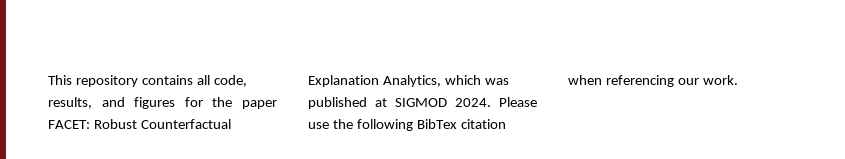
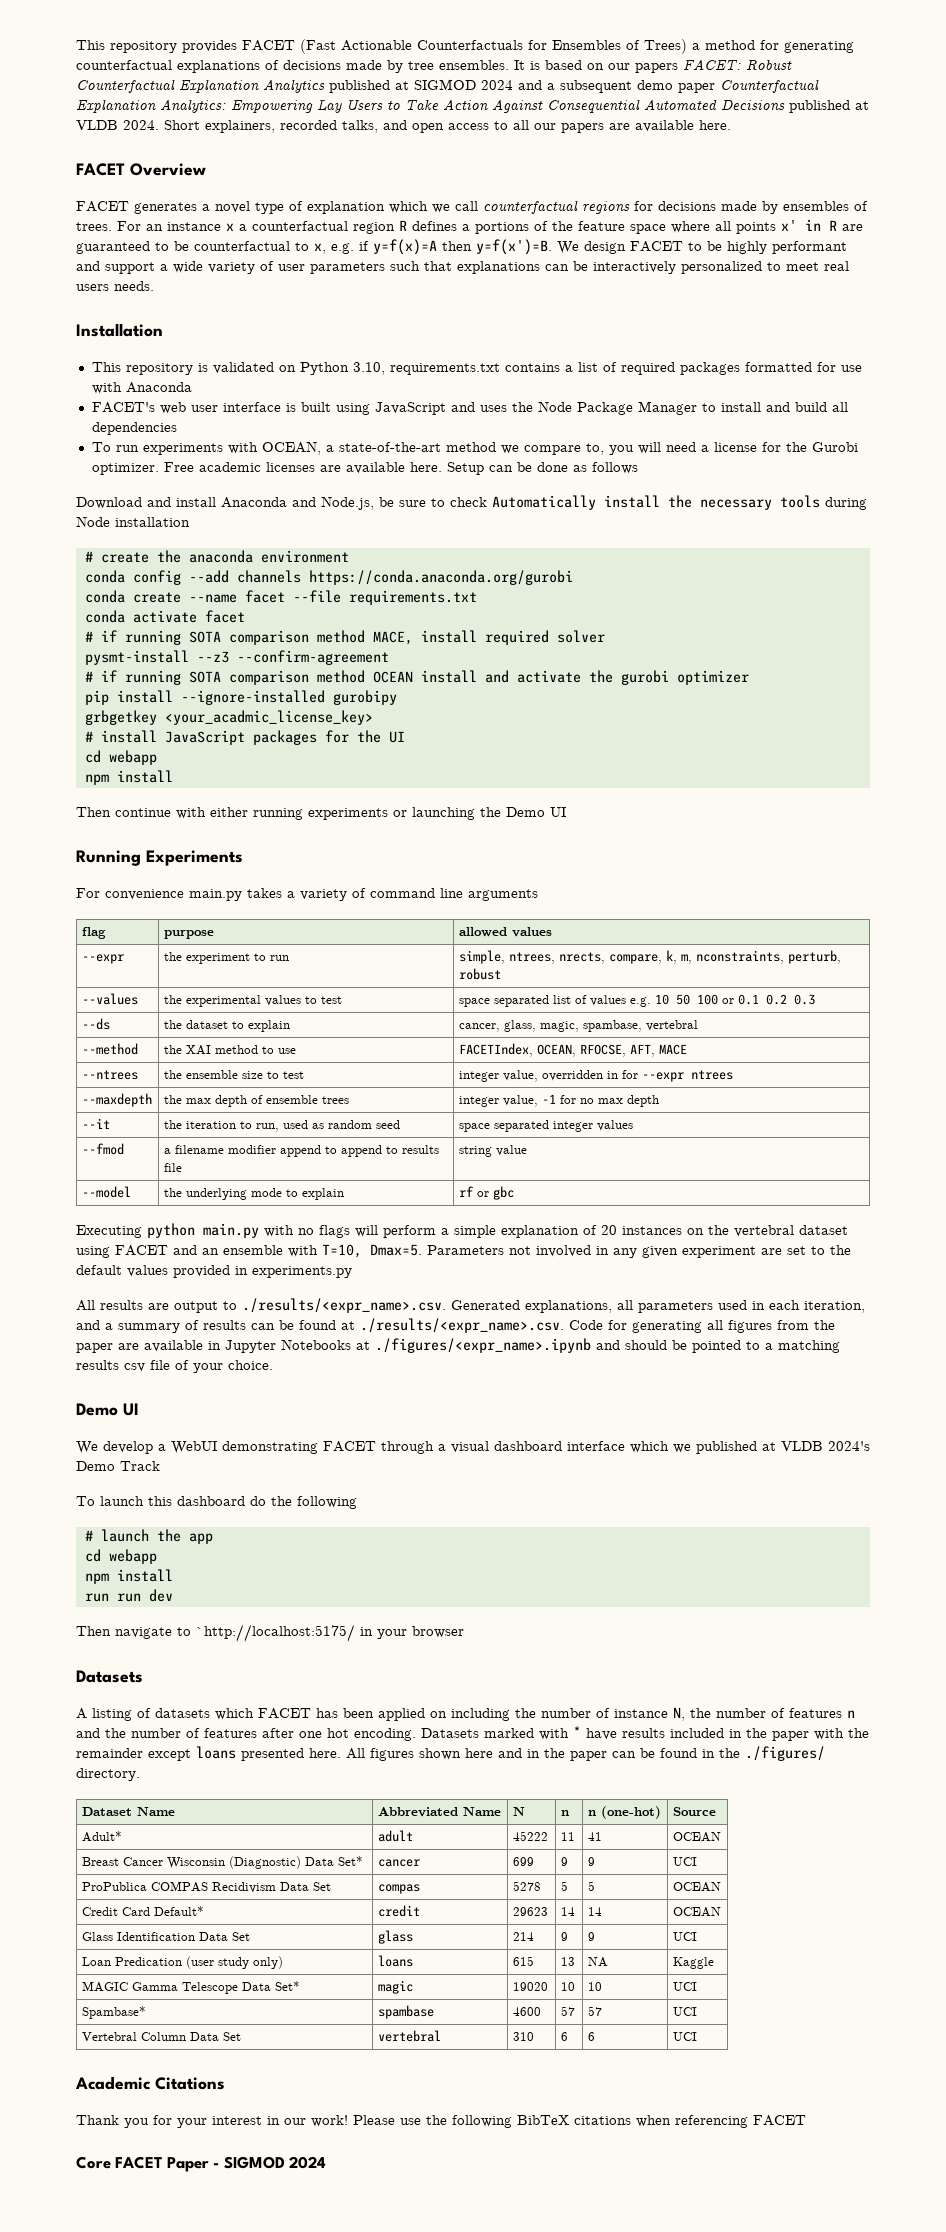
[48,75,247,87] [48,97,277,109] [48,119,231,129] [308,75,509,87] [308,97,537,109] [308,119,506,131] [568,75,738,87] This repository contains all code, results, and figures for the paper FACET: Robust Counterfactual Explanation Analytics, which was published at SIGMOD 2024. Please use the following BibTex citation when referencing our work. -> [76,39,854,54] [76,59,792,73] [76,79,819,93] [76,99,869,113] [76,120,731,133] [76,163,206,176] [76,200,868,214] [76,219,863,234] [76,239,847,255] [76,261,849,274] [76,281,154,291] [76,323,163,337] [91,362,862,375] [91,382,192,394] [91,401,848,415] [91,422,177,435] [91,441,858,455] [91,462,638,475] [76,495,867,510] [76,516,190,527] [84,550,349,563] [84,570,573,585] [84,590,477,605] [84,610,245,623] [84,630,605,645] [84,650,389,665] [84,670,749,685] [84,690,397,705] [84,710,373,725] [84,730,405,745] [84,750,157,765] [84,770,173,785] [76,807,566,820] [76,850,243,866] [76,888,538,901] [81,927,106,939] [163,930,214,939] [458,927,552,937] [81,954,124,964] [163,952,289,964] [458,950,841,964] [458,968,501,980] [81,993,138,1005] [163,995,342,1007] [458,994,815,1007] [81,1018,110,1030] [163,1020,290,1032] [458,1020,698,1032] [81,1043,138,1055] [163,1045,296,1055] [458,1043,687,1057] [81,1070,138,1080] [163,1070,304,1079] [458,1070,733,1082] [81,1093,152,1107] [163,1095,349,1107] [458,1094,659,1107] [81,1118,110,1129] [163,1120,400,1132] [458,1120,633,1132] [81,1143,124,1155] [163,1145,439,1157] [163,1163,182,1172] [458,1145,527,1157] [81,1186,131,1198] [163,1188,344,1200] [458,1186,514,1200] [76,1223,848,1238] [76,1244,851,1258] [76,1265,352,1278] [76,1298,865,1313] [76,1318,835,1333] [76,1338,840,1353] [76,1360,273,1373] [76,1403,139,1416] [76,1441,870,1454] [76,1461,160,1471] [76,1496,357,1509] [84,1529,213,1544] [84,1549,157,1564] [84,1569,173,1584] [84,1589,173,1602] [76,1624,464,1642] [76,1670,143,1683] [76,1707,855,1721] [76,1726,869,1741] [76,1746,825,1761] [76,1768,140,1781] [81,1807,175,1816] [377,1807,501,1817] [512,1807,525,1816] [560,1810,569,1816] [587,1806,661,1819] [672,1807,716,1816] [81,1831,122,1842] [377,1830,413,1842] [512,1831,548,1841] [560,1832,575,1841] [587,1832,602,1841] [672,1832,721,1842] [81,1856,363,1869] [377,1859,420,1867] [512,1857,534,1866] [560,1857,568,1866] [587,1857,595,1866] [672,1857,697,1866] [81,1881,331,1893] [377,1884,420,1894] [512,1881,541,1891] [560,1881,568,1891] [587,1881,595,1891] [672,1882,721,1892] [81,1906,204,1916] [377,1905,420,1917] [512,1907,548,1916] [560,1907,575,1916] [587,1907,602,1916] [672,1907,721,1917] [81,1932,250,1941] [377,1930,413,1944] [512,1932,534,1941] [560,1932,568,1941] [587,1932,595,1941] [672,1932,697,1941] [81,1956,283,1969] [377,1955,413,1967] [512,1956,534,1966] [560,1957,575,1966] [587,1957,608,1967] [672,1957,714,1969] [81,1981,300,1994] [377,1980,413,1994] [512,1982,548,1991] [560,1982,575,1991] [587,1982,602,1991] [672,1982,697,1991] [81,2006,146,2019] [377,2005,434,2019] [512,2007,541,2016] [560,2006,575,2016] [587,2006,602,2016] [672,2007,697,2016] [81,2032,241,2041] [377,2030,441,2042] [512,2032,534,2041] [560,2032,568,2041] [587,2032,595,2041] [672,2032,697,2041] [75,2076,225,2090] [76,2115,806,2128] [76,2156,327,2172] This repository provides FACET (Fast Actionable Counterfactuals for Ensembles of Trees) a method for generating counterfactual explanations of decisions made by tree ensembles. It is based on our papers FACET: Robust Counterfactual Explanation Analytics published at SIGMOD 2024 and a subsequent demo paper Counterfactual Explanation Analytics: Empowering Lay Users to Take Action Against Consequential Automated Decisions published at VLDB 2024. Short explainers, recorded talks, and open access to all our papers are available here. // FACET Overview // FACET generates a novel type of explanation which we call counterfactual regions for decisions made by ensembles of trees. For an instance x a counterfactual region R defines a portions of the feature space where all points x' in R are guaranteed to be counterfactual to x, e.g. if y=f(x)=A then y=f(x')=B. We design FACET to be highly performant and support a wide variety of user parameters such that explanations can be interactively personalized to meet real users needs. // Installation // This repository is validated on Python 3.10, requirements.txt contains a list of required packages formatted for use with Anaconda // FACET's web user interface is built using JavaScript and uses the Node Package Manager to install and build all dependencies // To run experiments with OCEAN, a state-of-the-art method we compare to, you will need a license for the Gurobi optimizer. Free academic licenses are available here. Setup can be done as follows // Download and install Anaconda and Node.js, be sure to check Automatically install the necessary tools during Node installation // # create the anaconda environment // conda config --add channels https://conda.anaconda.org/gurobi // conda create --name facet --file requirements.txt // conda activate facet // # if running SOTA comparison method MACE, install required solver // pysmt-install --z3 --confirm-agreement // # if running SOTA comparison method OCEAN install and activate the gurobi optimizer // pip install --ignore-installed gurobipy // grbgetkey <your_acadmic_license_key> // # install JavaScript packages for the UI // cd webapp // npm install // Then continue with either running experiments or launching the Demo UI // Running Experiments // For convenience main.py takes a variety of command line arguments // flag | purpose | allowed values // --expr | the experiment to run | simple, ntrees, nrects, compare, k, m, nconstraints, perturb, robust // --values | the experimental values to test | space separated list of values e.g. 10 50 100 or 0.1 0.2 0.3 // --ds | the dataset to explain | cancer, glass, magic, spambase, vertebral // --method | the XAI method to use | FACETIndex, OCEAN, RFOCSE, AFT, MACE // --ntrees | the ensemble size to test | integer value, overridden in for --expr ntrees // --maxdepth | the max depth of ensemble trees | integer value, -1 for no max depth // --it | the iteration to run, used as random seed | space separated integer values // --fmod | a filename modifier append to append to results file | string value // --model | the underlying mode to explain | rf or gbc // Executing python main.py with no flags will perform a simple explanation of 20 instances on the vertebral dataset using FACET and an ensemble with T=10, Dmax=5. Parameters not involved in any given experiment are set to the default values provided in experiments.py // All results are output to ./results/<expr_name>.csv. Generated explanations, all parameters used in each iteration, and a summary of results can be found at ./results/<expr_name>.csv. Code for generating all figures from the paper are available in Jupyter Notebooks at ./figures/<expr_name>.ipynb and should be pointed to a matching results csv file of your choice. // Demo UI // We develop a WebUI demonstrating FACET through a visual dashboard interface which we published at VLDB 2024's Demo Track // To launch this dashboard do the following // # launch the app // cd webapp // npm install // run run dev // Then navigate to `http://localhost:5175/ in your browser // Datasets // A listing of datasets which FACET has been applied on including the number of instance N, the number of features n and the number of features after one hot encoding. Datasets marked with * have results included in the paper with the remainder except loans presented here. All figures shown here and in the paper can be found in the ./figures/ directory. // Dataset Name | Abbreviated Name | N | n | n (one-hot) | Source // Adult* | adult | 45222 | 11 | 41 | OCEAN // Breast Cancer Wisconsin (Diagnostic) Data Set* | cancer | 699 | 9 | 9 | UCI // ProPublica COMPAS Recidivism Data Set | compas | 5278 | 5 | 5 | OCEAN // Credit Card Default* | credit | 29623 | 14 | 14 | OCEAN // Glass Identification Data Set | glass | 214 | 9 | 9 | UCI // Loan Predication (user study only) | loans | 615 | 13 | NA | Kaggle // MAGIC Gamma Telescope Data Set* | magic | 19020 | 10 | 10 | UCI // Spambase* | spambase | 4600 | 57 | 57 | UCI // Vertebral Column Data Set | vertebral | 310 | 6 | 6 | UCI // Academic Citations // Thank you for your interest in our work! Please use the following BibTeX citations when referencing FACET // Core FACET Paper - SIGMOD 2024

